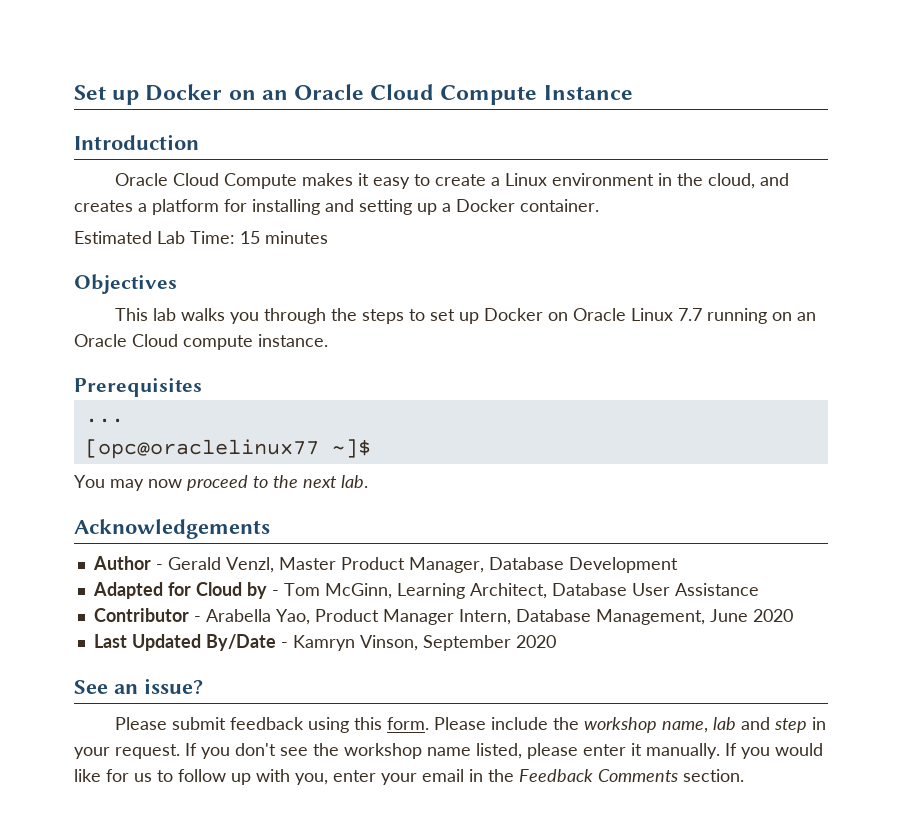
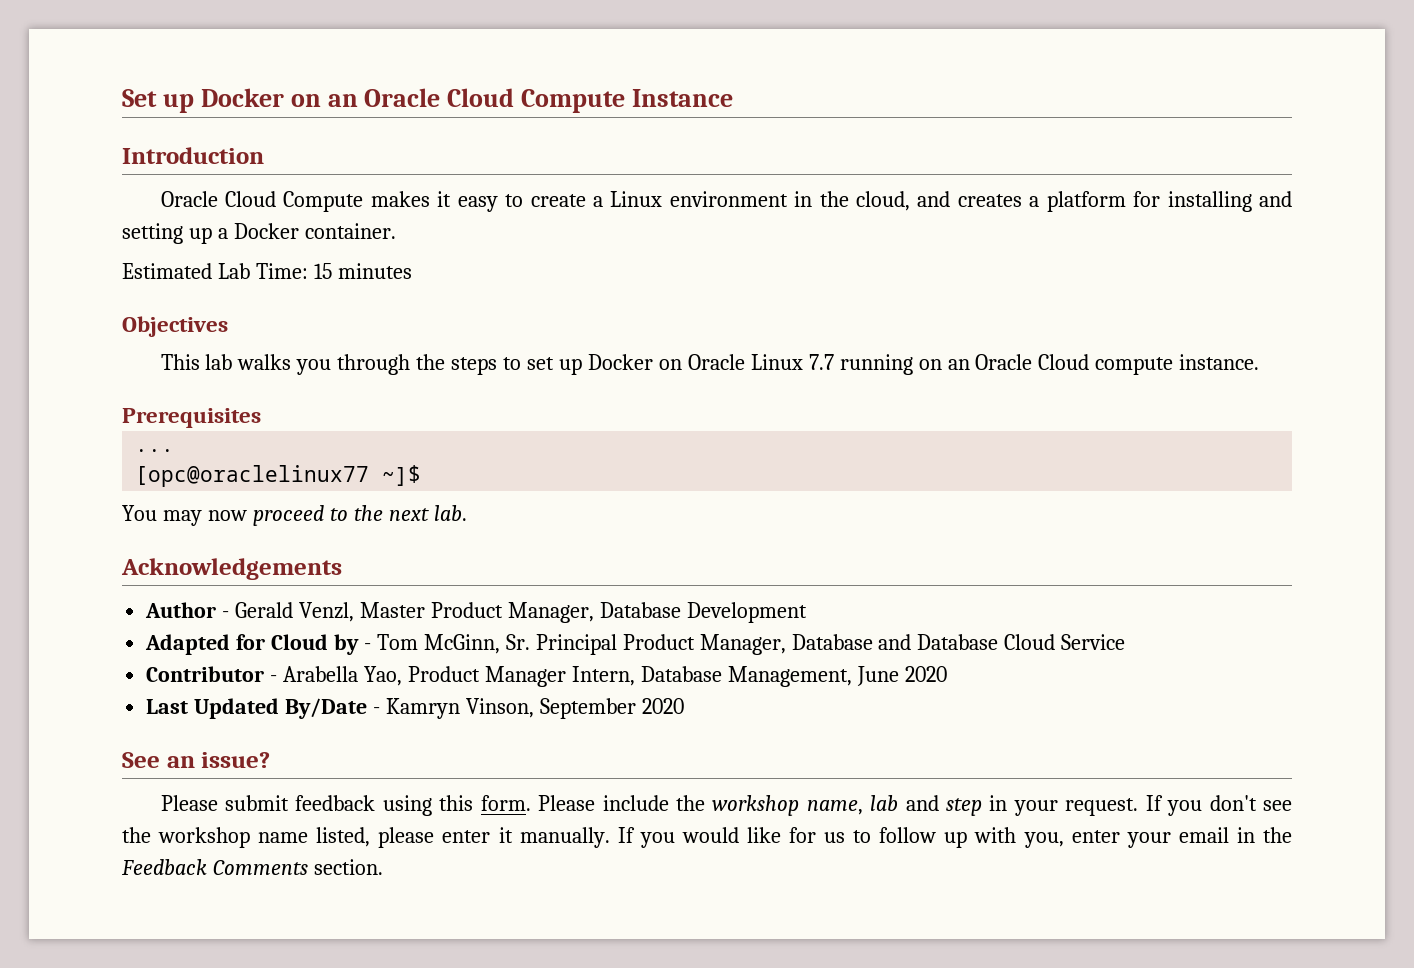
[396,583,759,599] Learning Architect, Database User Assistance -> [505,634,1126,655] Sr. Principal Product Manager, Database and Database Cloud Service

